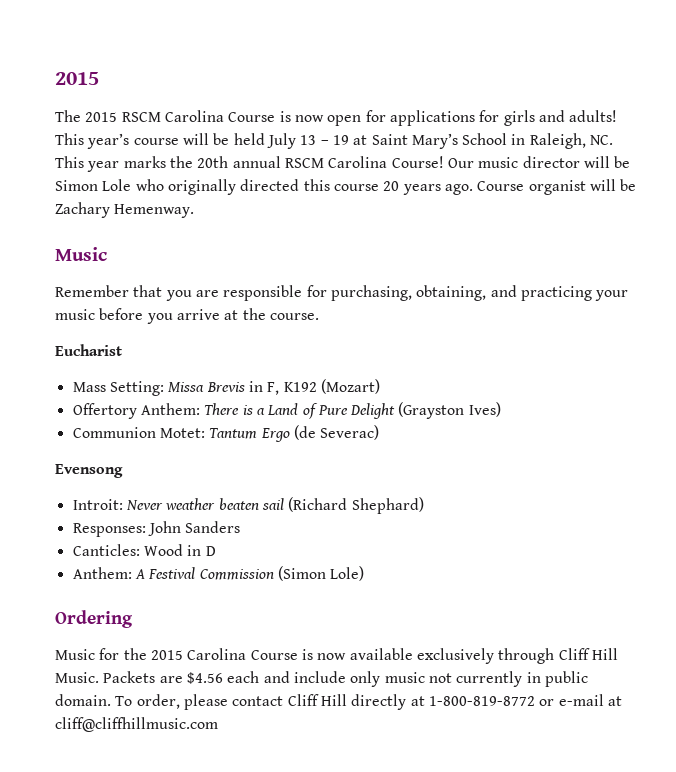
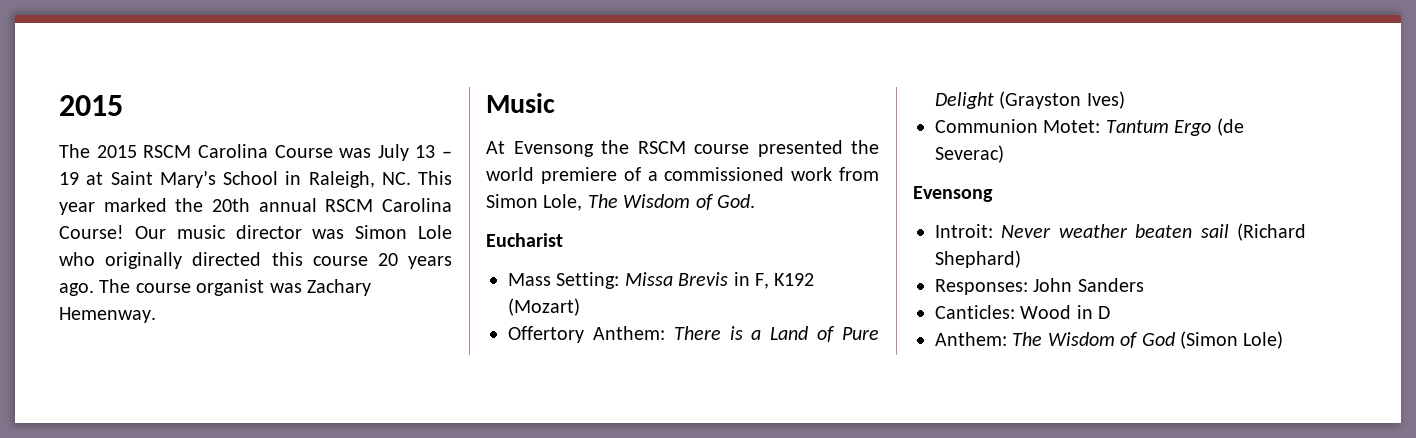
[279,110,618,126] [55,133,265,149] is now open for applications for girls and adults! This year’s course will be held -> [339,148,372,158] was
[123,156,166,168] marks -> [103,198,167,212] marked
[583,156,631,168] will be -> [312,229,345,239] was
[477,179,637,195] Course organist will be -> [99,279,302,296] The course organist was
[55,285,629,301] [55,308,319,324] Remember that you are responsible for purchasing, obtaining, and practicing your music before you arrive at the course. -> [486,140,879,157] [486,167,879,184] [486,194,755,211] At Evensong the RSCM course presented the world premiere of a commissioned work from Simon Lole, The Wisdom of God.
[134,566,365,581] [55,610,133,628] [55,648,618,664] [55,671,588,687] [55,694,622,710] [55,717,218,732] A Festival Commission (Simon Lole) // Ordering // Music for the 2015 Carolina Course is now available exclusively through Cliff Hill Music. Packets are $4.56 each and include only music not currently in public domain. To order, please contact Cliff Hill directly at 1-800-819-8772 or e-mail at cliff@cliffhillmusic.com -> [1012,331,1284,349] The Wisdom of God (Simon Lole)

